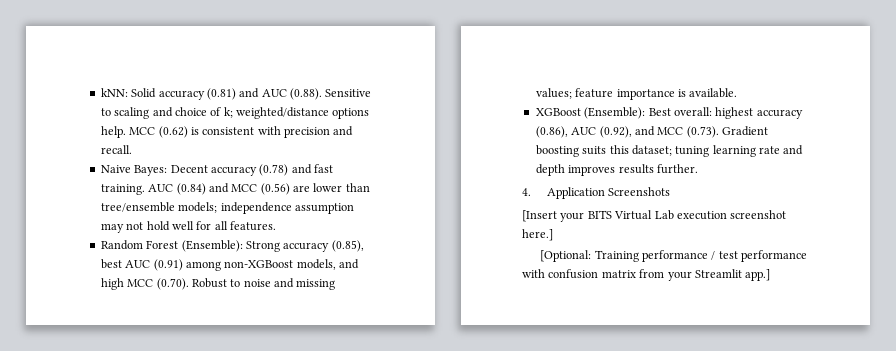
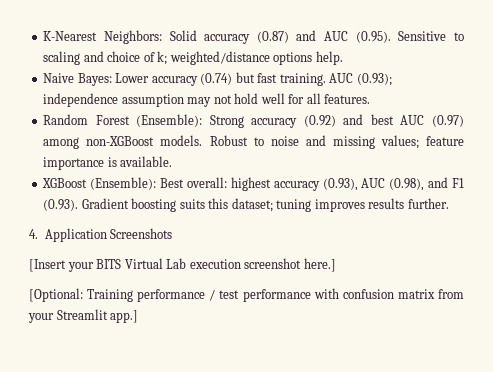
[100,88,128,97] kNN: -> [43,30,162,44] K-Nearest Neighbors:
[206,88,236,100] (0.81) -> [256,31,289,43] (0.87)
[290,88,322,100] (0.88). -> [355,31,391,43] (0.95).
[129,126,354,138] [100,145,132,154] [100,164,333,176] [100,183,370,195] [100,202,218,213] MCC (0.62) is consistent with precision and recall. // Naive Bayes: Decent accuracy (0.78) and fast training. AUC (0.84) and MCC (0.56) are lower than tree/ensemble models; -> [43,72,392,86] // Naive Bayes: Lower accuracy (0.74) but fast training. AUC (0.93);
[331,240,364,252] (0.85), -> [303,114,364,127] (0.92) and
[153,259,183,271] (0.91) -> [432,115,465,127] (0.97)
[296,259,359,270] [100,278,189,290] models, and high MCC (0.70). -> [160,135,203,146] models.
[535,126,719,138] (0.86), AUC (0.92), and MCC (0.73). -> [322,177,464,191] [43,199,79,211] (0.93), AUC (0.98), and F1 (0.93).
[712,145,804,157] [535,164,565,176] learning rate and depth -> (312, 205) none

